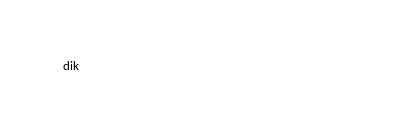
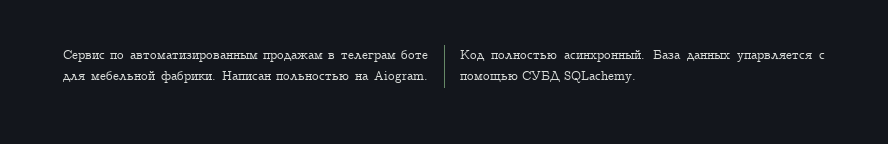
[63,61,79,70] dik -> [63,50,428,62] [63,71,428,83] [460,50,825,62] [460,71,636,83] Сервис по автоматизированным продажам в телеграм боте для мебельной фабрики. Написан польностью на Aiogram. Код полностью асинхронный. База данных упарвляется с помощью СУБД SQLachemy.

